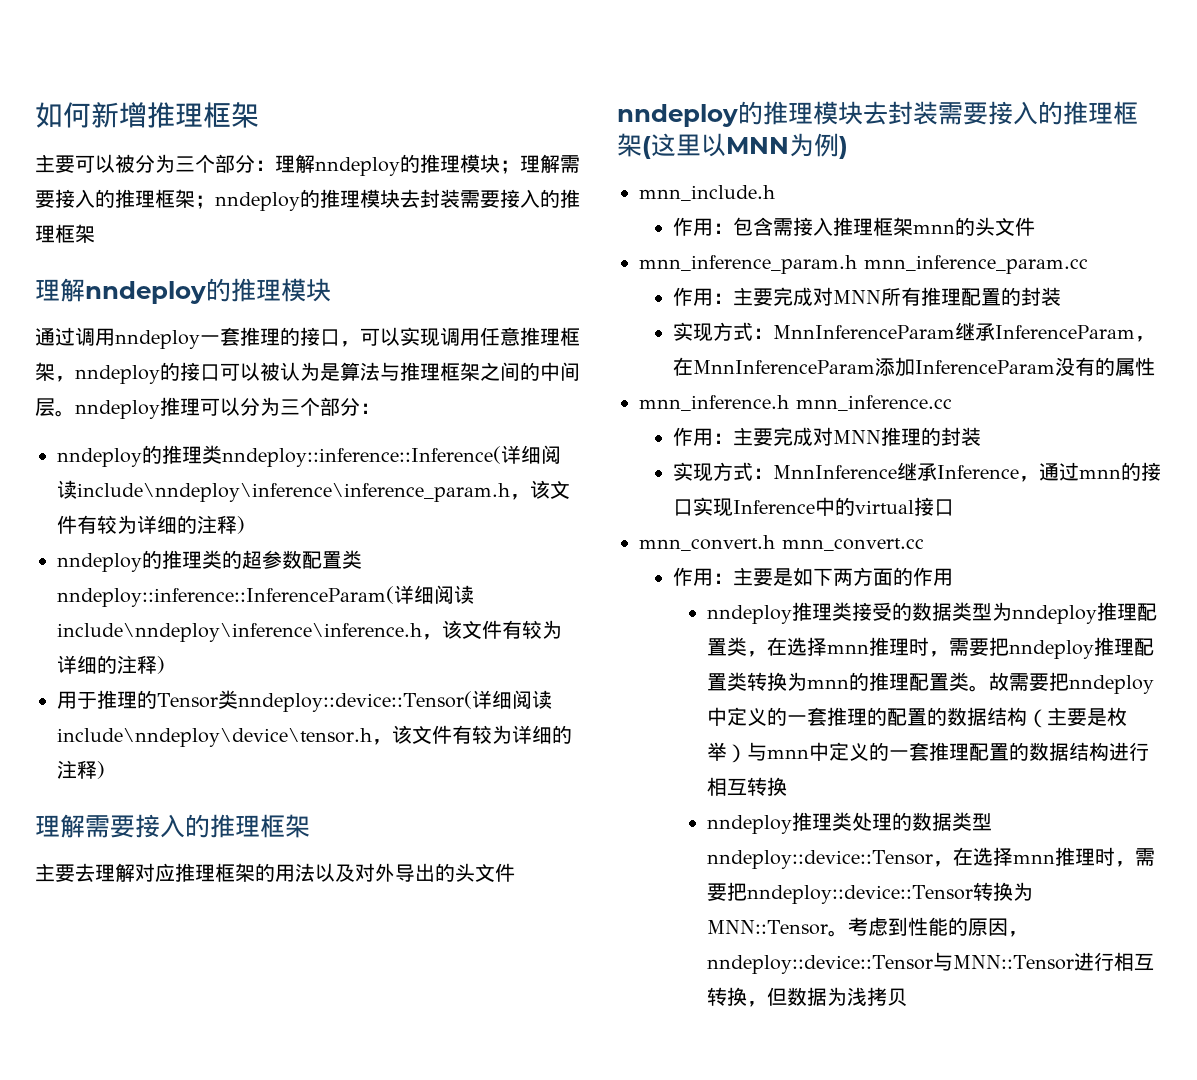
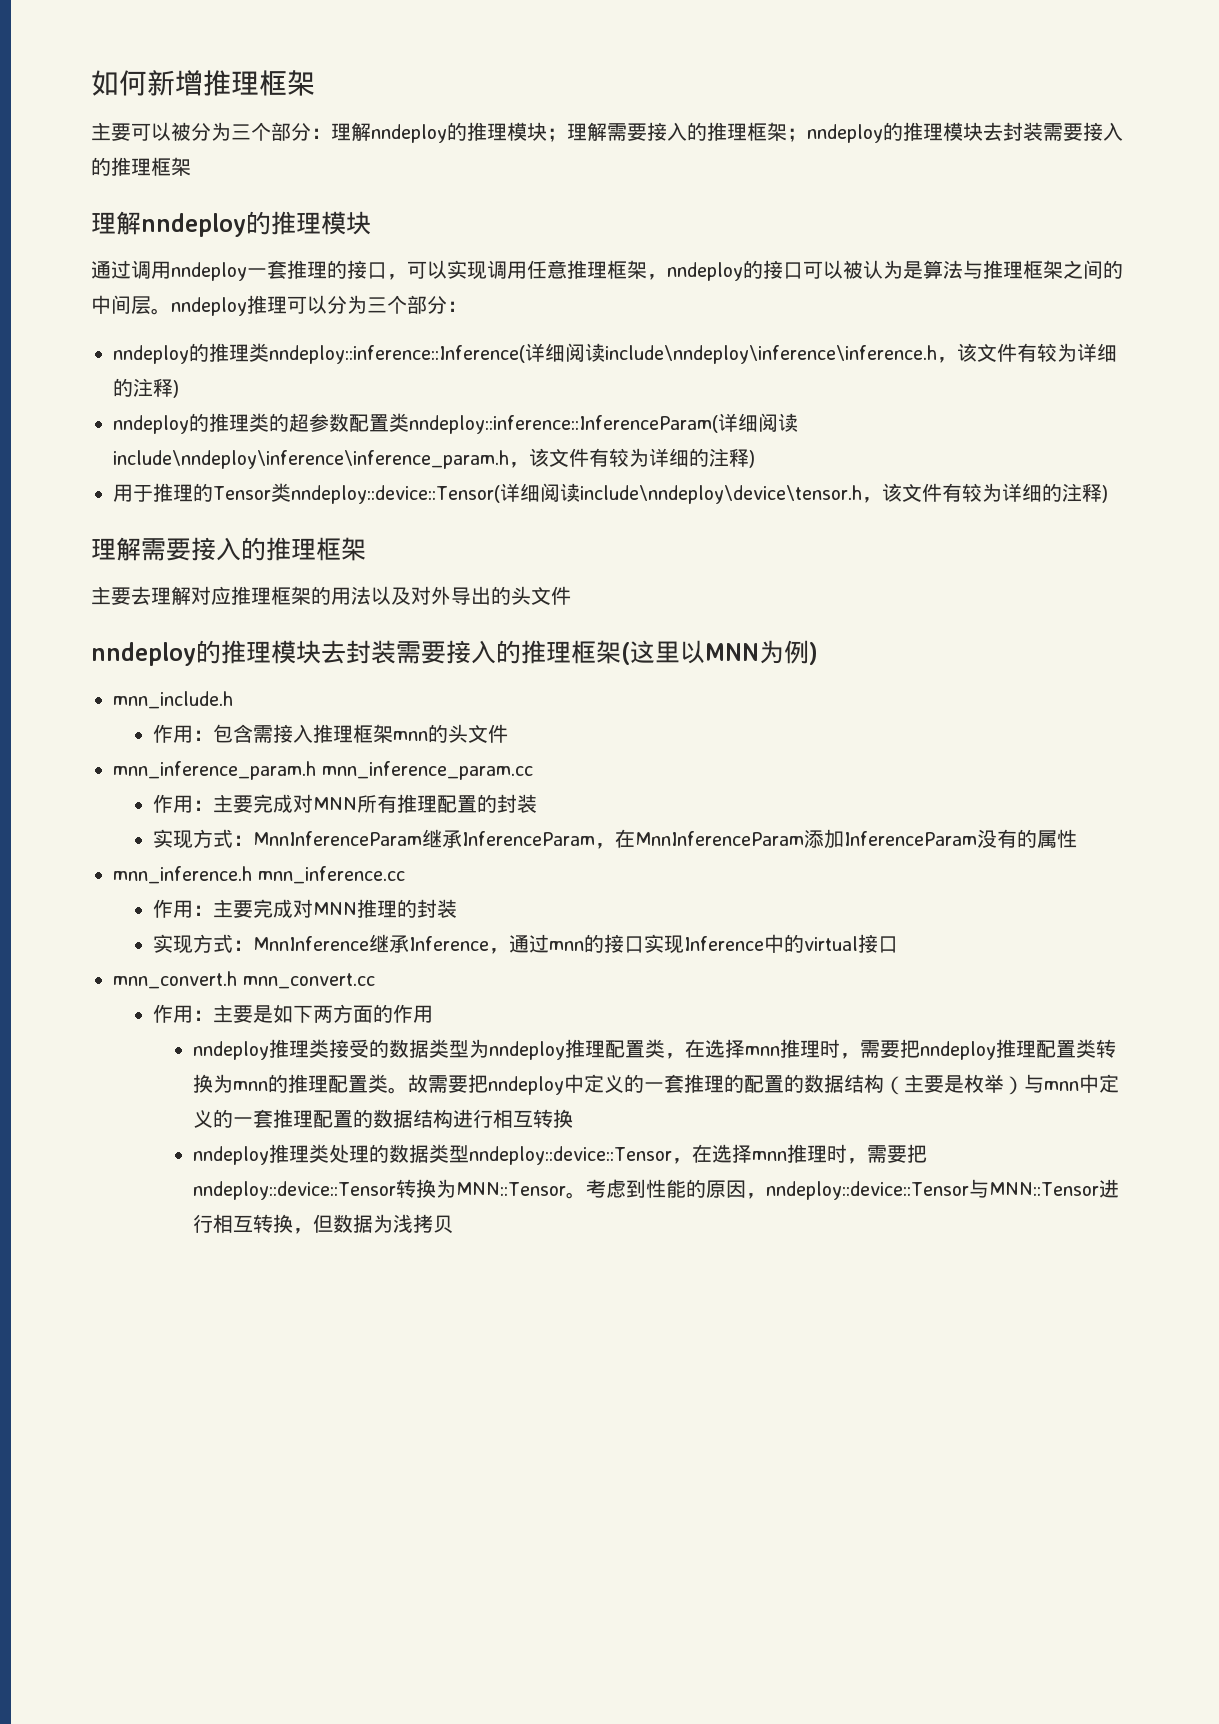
[77,483,510,502] include\nndeploy\inference\inference_param.h -> [605,345,937,364] include\nndeploy\inference\inference.h
[57,623,422,642] include\nndeploy\inference\inference.h -> [113,450,509,469] include\nndeploy\inference\inference_param.h

